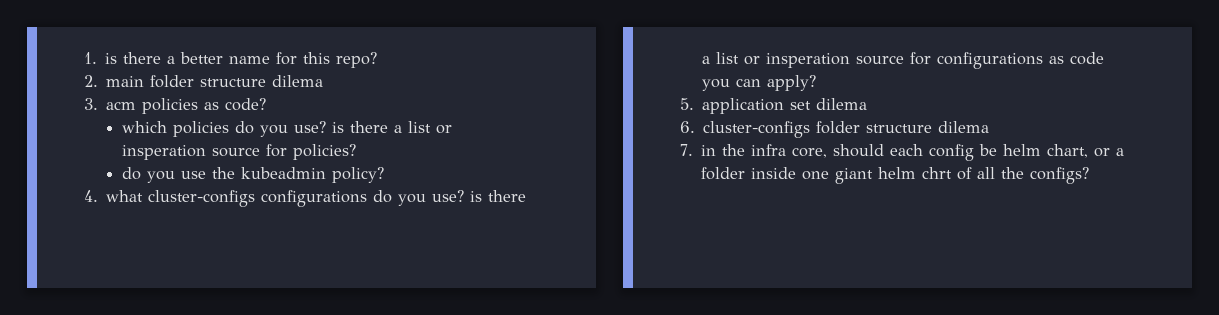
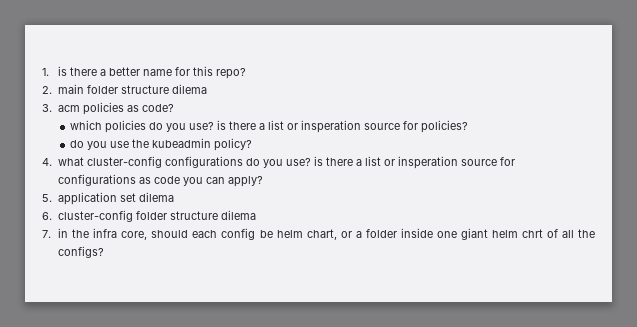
[148,190,256,207] cluster-configs -> [87,156,163,168] cluster-config
[703,121,811,138] cluster-configs -> [58,210,134,222] cluster-config

